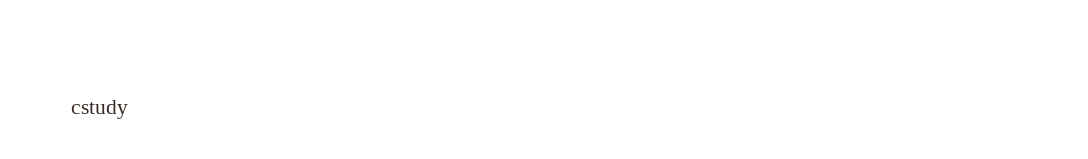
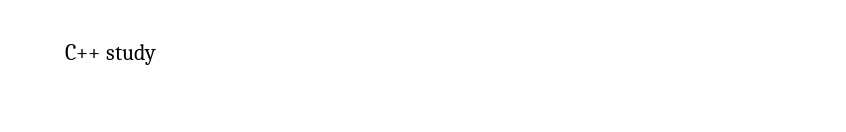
[71,100,128,119] cstudy -> [65,44,156,65] C++ study

